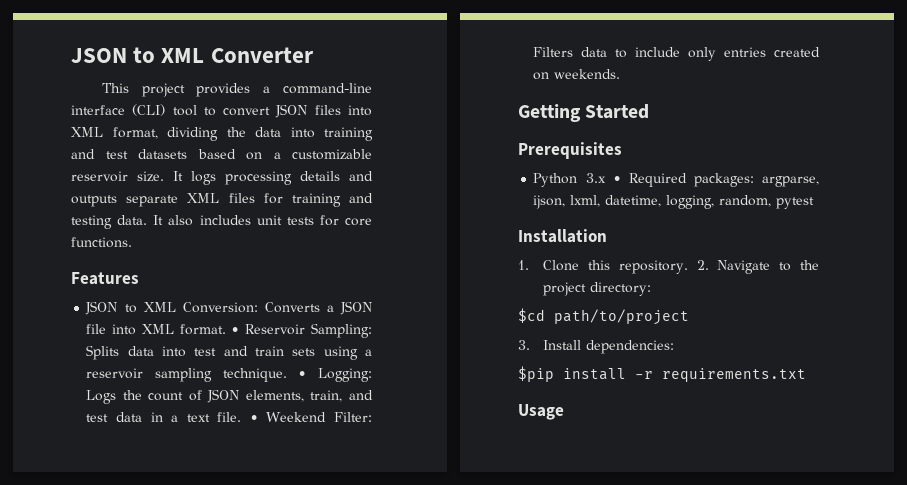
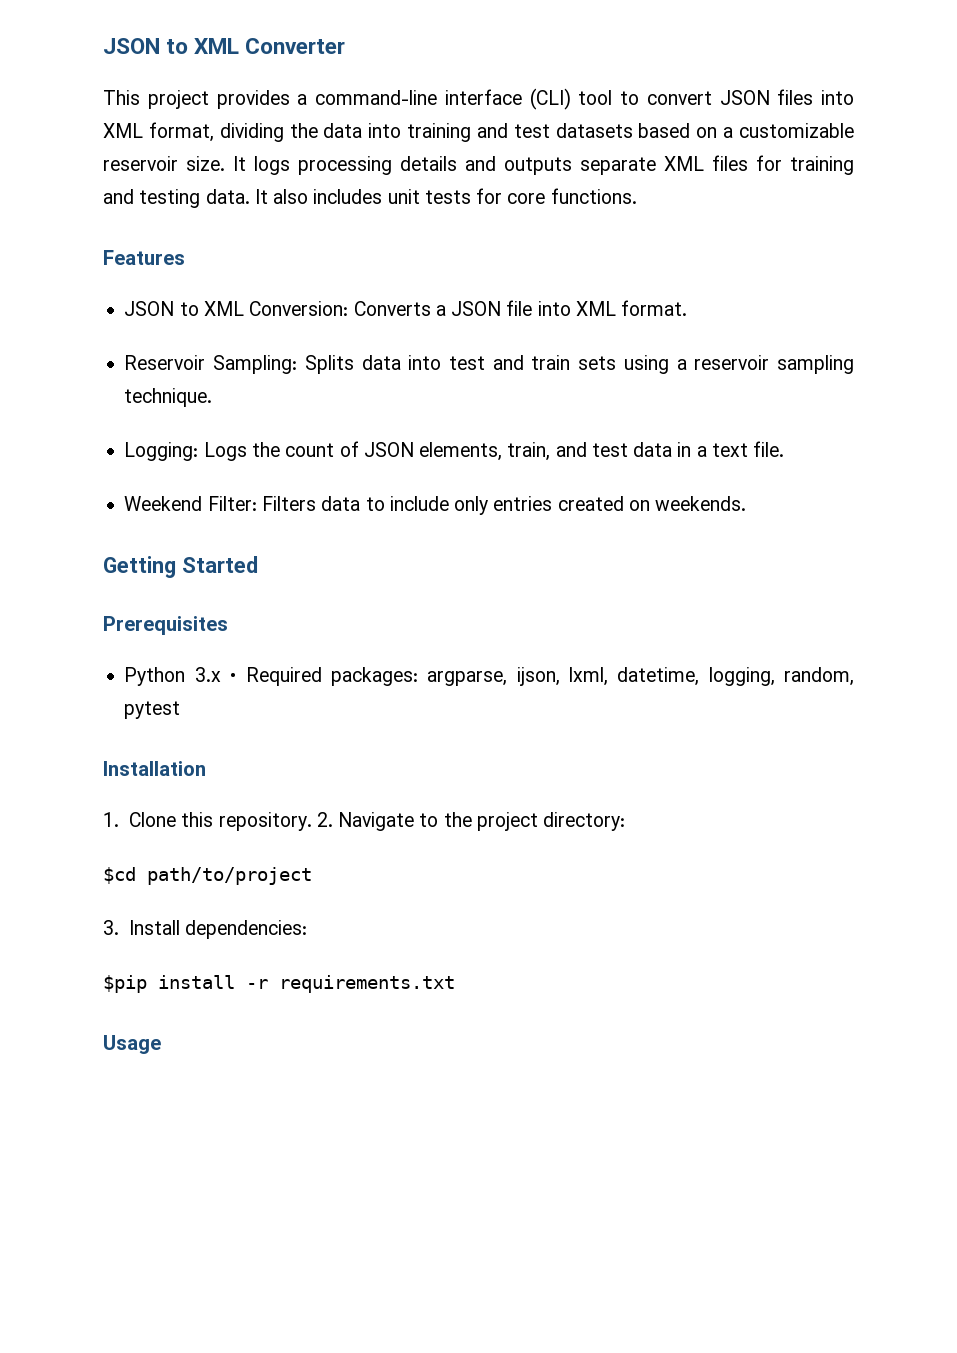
[231,327,240,334] • -> (688, 308) //
[298,371,307,378] • -> (213, 397) //
[249,415,258,422] • -> (785, 449) //

